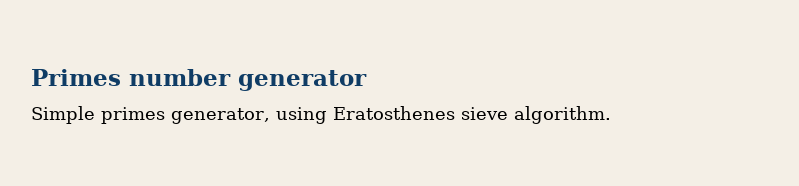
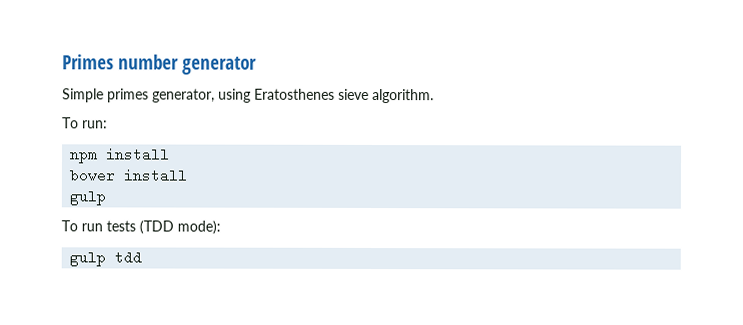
(611, 115) none -> [62,117,108,129] [69,147,171,164] [69,168,188,183] [69,191,107,206] [61,220,221,235] [69,250,143,267] // To run: // npm install // bower install // gulp // To run tests (TDD mode): // gulp tdd

